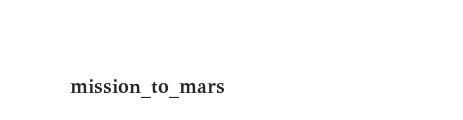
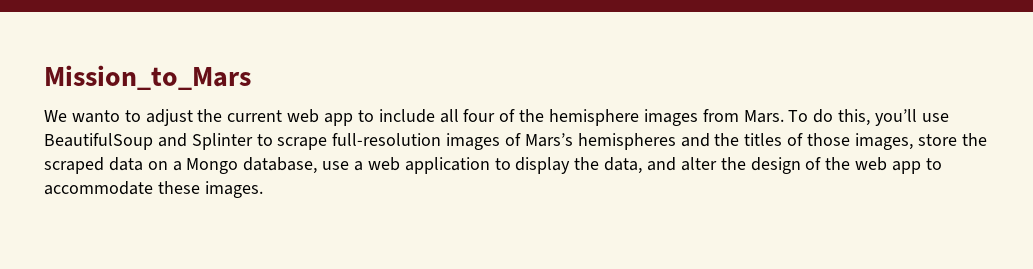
[70,79,225,98] mission_to_mars -> [44,65,251,90] [44,109,949,126] [44,133,987,150] [44,157,942,174] [44,181,263,198] Mission_to_Mars // We wanto to adjust the current web app to include all four of the hemisphere images from Mars. To do this, you’ll use BeautifulSoup and Splinter to scrape full-resolution images of Mars’s hemispheres and the titles of those images, store the scraped data on a Mongo database, use a web application to display the data, and alter the design of the web app to accommodate these images.

